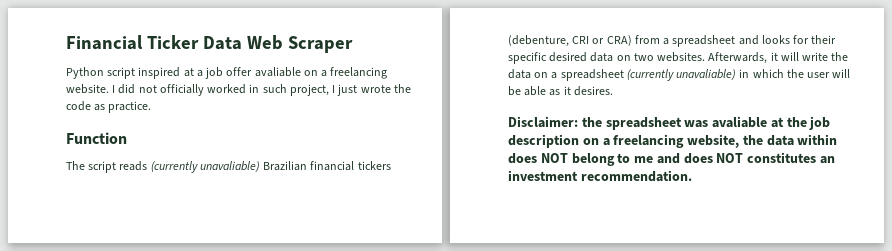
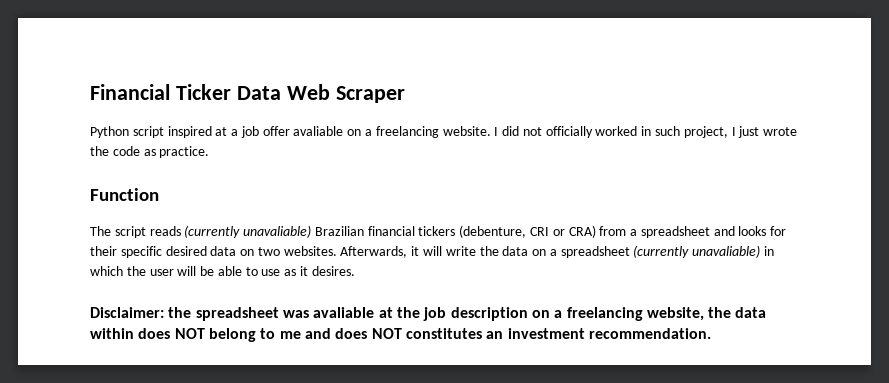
(547, 91) none -> [245,267,281,276] to use

